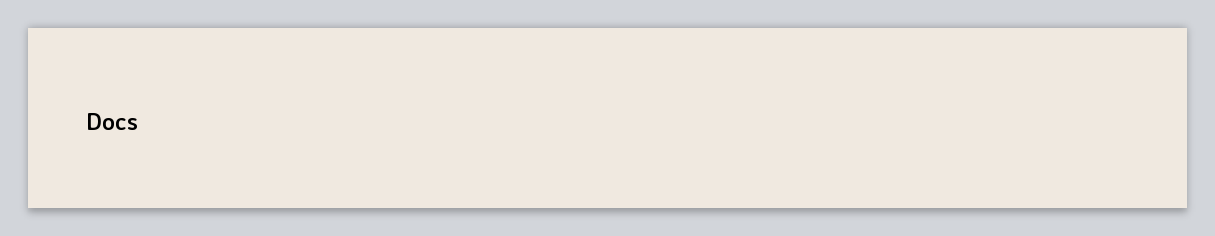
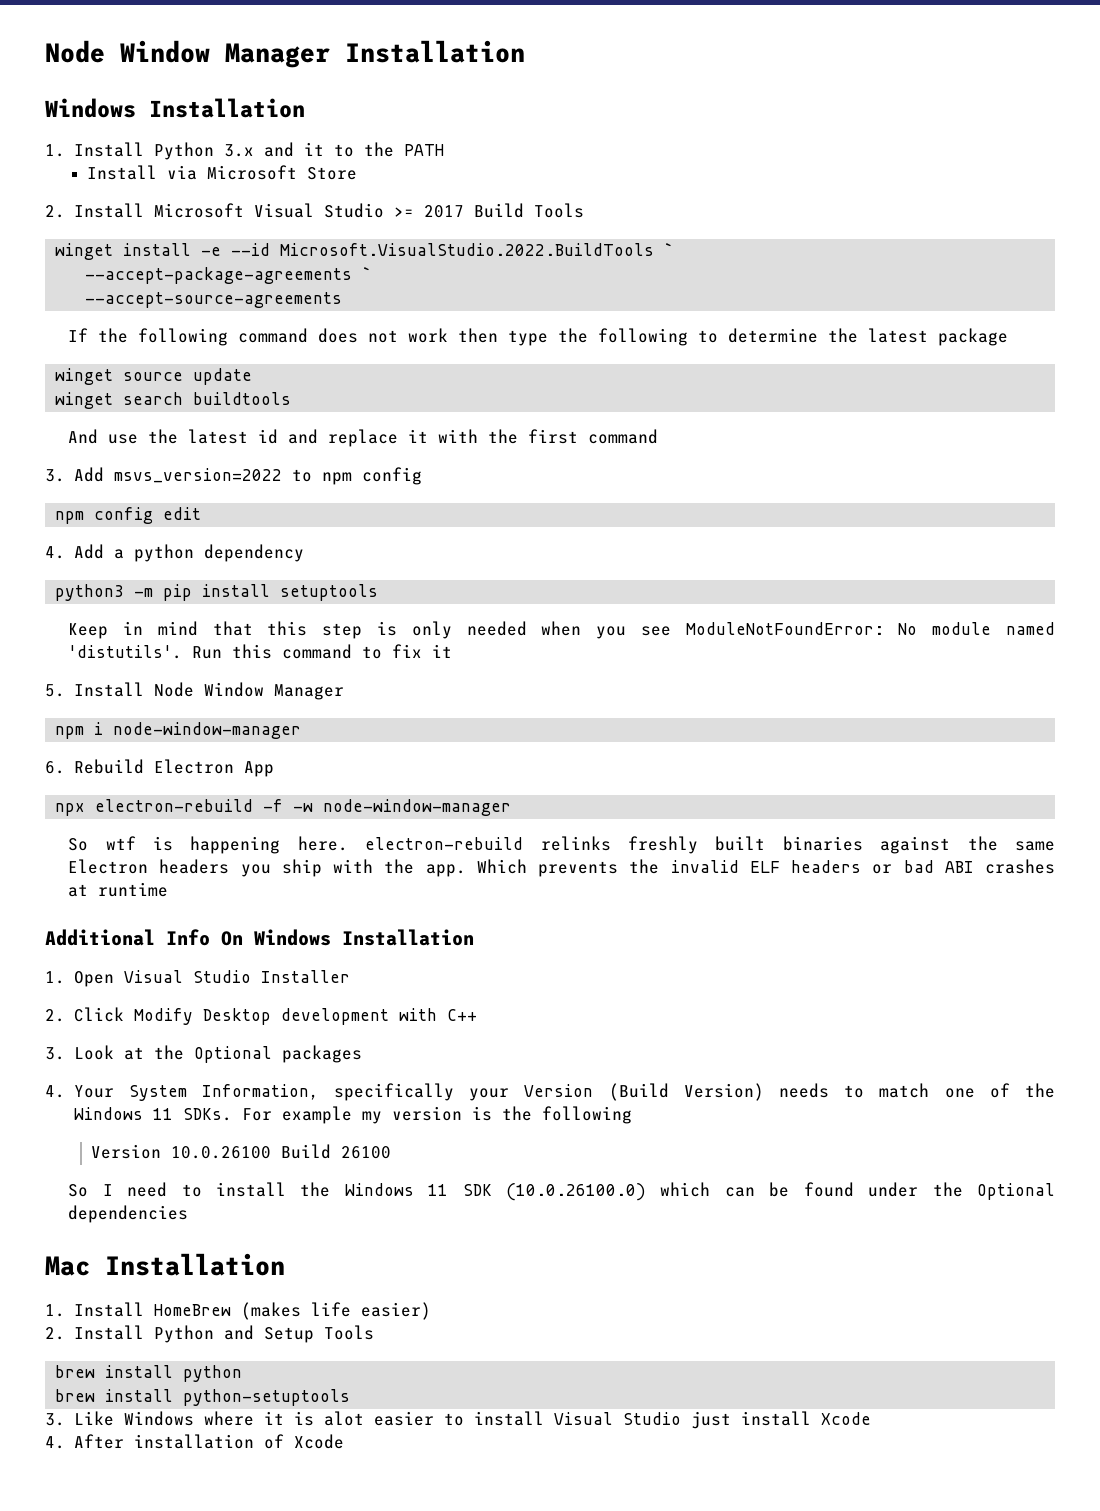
[87,113,138,130] Docs -> [45,40,525,68] [45,98,305,118] [45,142,444,160] [86,165,357,180] [45,203,584,218] [55,243,675,260] [85,267,373,284] [85,292,343,308] [68,328,1009,346] [55,368,253,385] [55,392,292,409] [68,429,659,447] [45,467,422,485] [55,507,202,524] [45,544,304,562] [55,584,379,601] [68,621,1055,639] [68,644,453,659] [45,682,344,700] [55,722,302,739] [45,759,274,777] [55,799,512,816] [68,836,1056,854] [68,859,1056,877] [68,882,169,897] [45,929,474,946] [45,970,350,987] [45,1007,477,1025] [45,1045,362,1063] [45,1083,1056,1101] [73,1106,632,1124] [91,1144,392,1159] [68,1182,1056,1201] [68,1205,189,1223] [45,1253,285,1276] [45,1302,431,1320] [45,1325,374,1343] [55,1365,243,1382] [55,1389,351,1406] [45,1411,871,1429] [45,1434,344,1449] Node Window Manager Installation // Windows Installation // 1. Install Python 3.x and it to the PATH // Install via Microsoft Store // 2. Install Microsoft Visual Studio >= 2017 Build Tools // winget install -e --id Microsoft.VisualStudio.2022.BuildTools ` // --accept-package-agreements ` // --accept-source-agreements // If the following command does not work then type the following to determine the latest package // winget source update // winget search buildtools // And use the latest id and replace it with the first command // 3. Add msvs_version=2022 to npm config // npm config edit // 4. Add a python dependency // python3 -m pip install setuptools // Keep in mind that this step is only needed when you see ModuleNotFoundError: No module named 'distutils'. Run this command to fix it // 5. Install Node Window Manager // npm i node-window-manager // 6. Rebuild Electron App // npx electron-rebuild -f -w node-window-manager // So wtf is happening here. electron-rebuild relinks freshly built binaries against the same Electron headers you ship with the app. Which prevents the invalid ELF headers or bad ABI crashes at runtime // Additional Info On Windows Installation // 1. Open Visual Studio Installer // 2. Click Modify Desktop development with C++ // 3. Look at the Optional packages // 4. Your System Information, specifically your Version (Build Version) needs to match one of the Windows 11 SDKs. For example my version is the following // Version 10.0.26100 Build 26100 // So I need to install the Windows 11 SDK (10.0.26100.0) which can be found under the Optional dependencies // Mac Installation // 1. Install HomeBrew (makes life easier) // 2. Install Python and Setup Tools // brew install python // brew install python-setuptools // 3. Like Windows where it is alot easier to install Visual Studio just install Xcode // 4. After installation of Xcode

